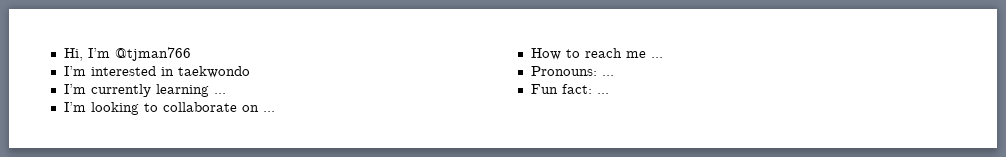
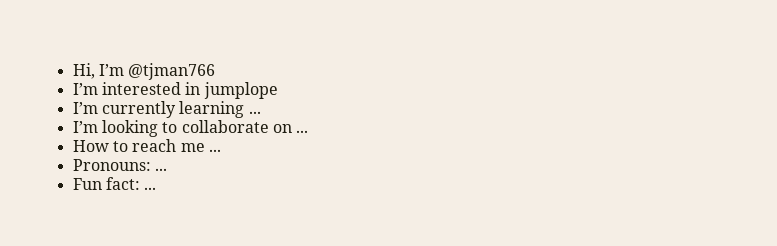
[177,66,250,78] taekwondo -> [203,82,278,99] jumplope

